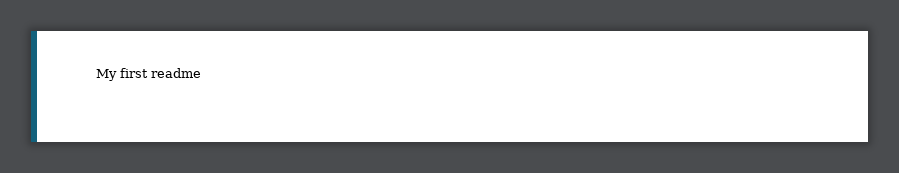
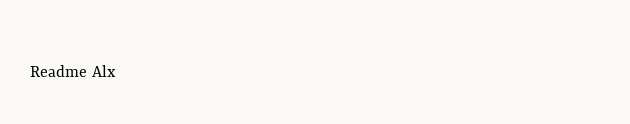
[96,68,201,81] My first readme -> [30,65,116,77] Readme Alx

